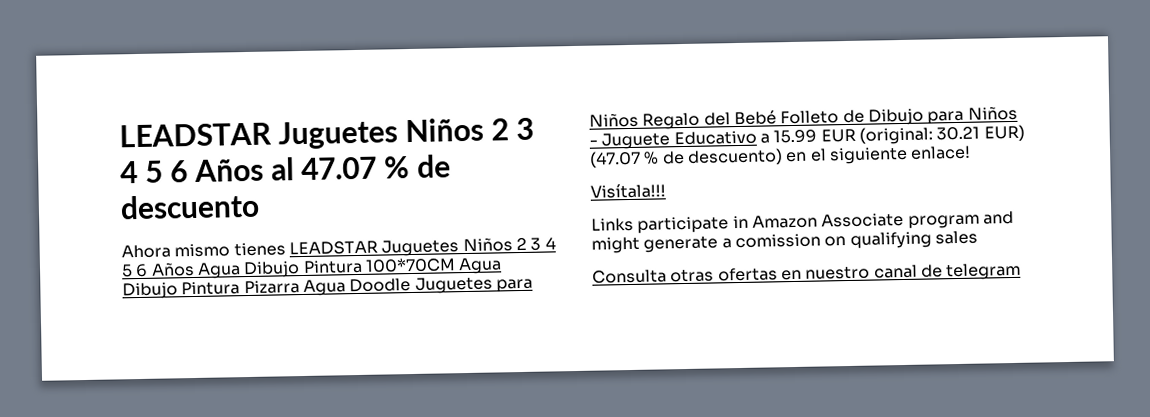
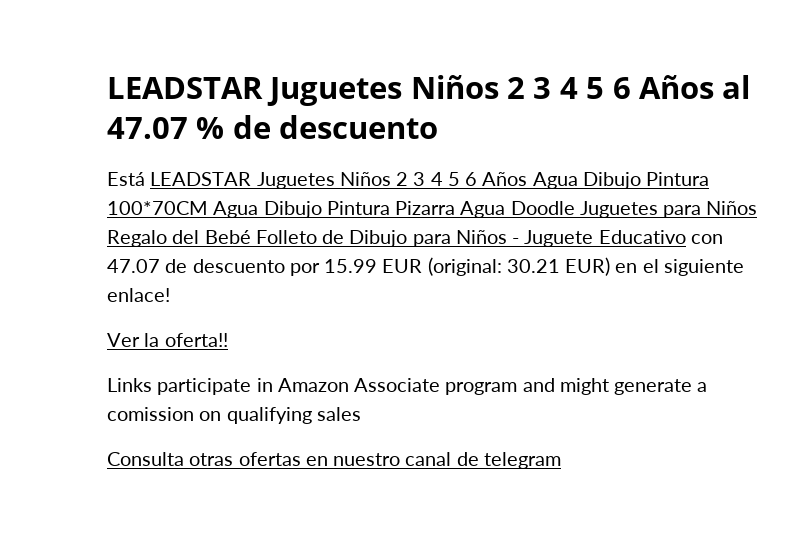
[121,242,286,259] Ahora mismo tienes -> [107,172,145,186] Está
[759,133,770,144] a -> [690,234,723,244] [107,259,320,276] con 47.07 de descuento por
[589,148,783,168] (47.07 % de descuento) -> (611, 266) none
[590,183,666,199] Visítala!!! -> [107,333,228,347] Ver la oferta!!

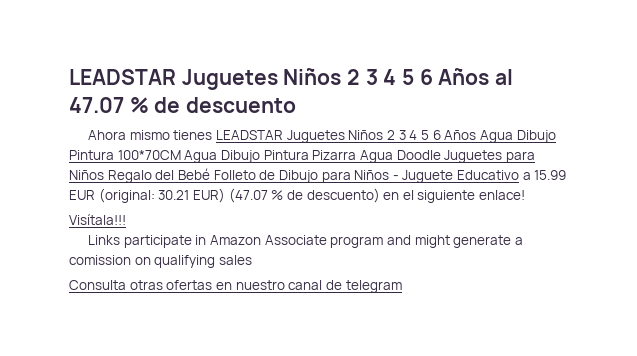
[107,172,145,186] Está -> [88,130,213,140] Ahora mismo tienes
[690,234,723,244] [107,259,320,276] con 47.07 de descuento por -> [522,172,531,180] a
(611, 266) none -> [228,188,380,203] (47.07 % de descuento)
[107,333,228,347] Ver la oferta!! -> [69,214,126,225] Visítala!!!

